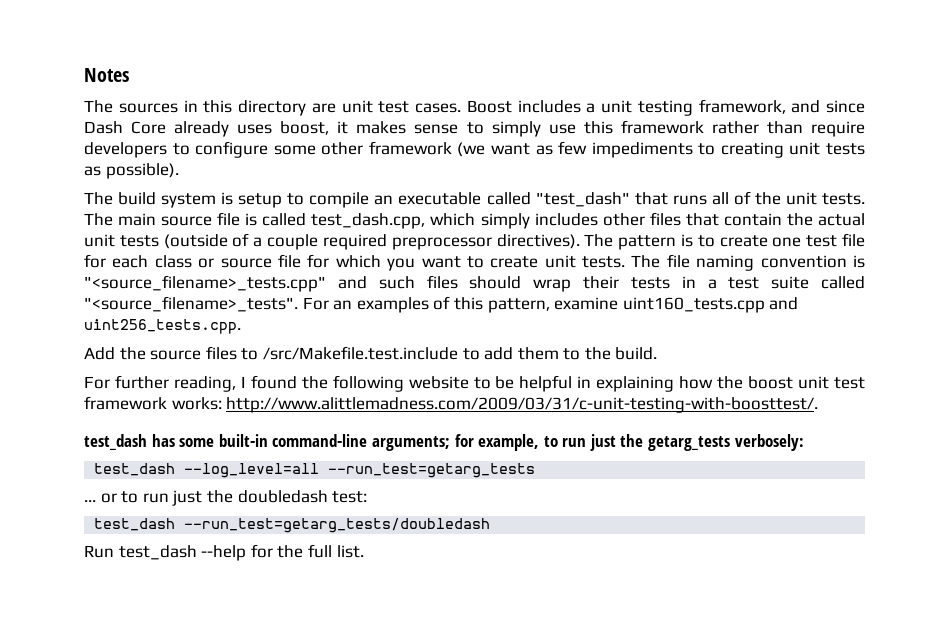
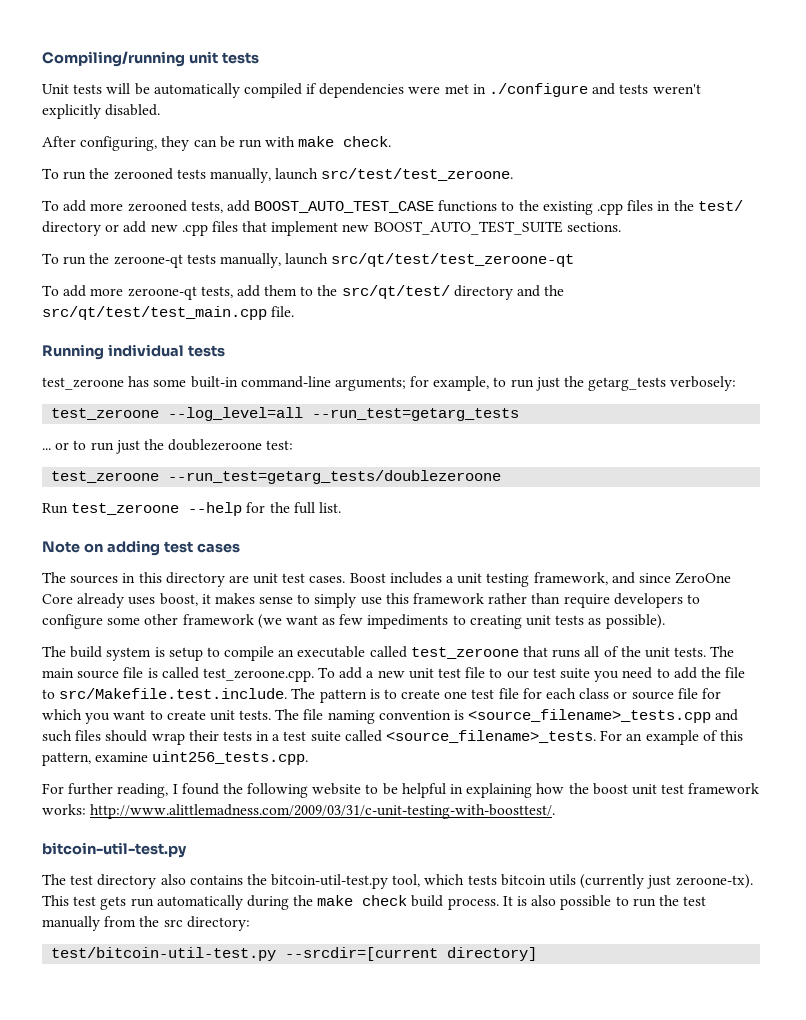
[84,68,129,82] Notes -> [42,51,259,67] [42,83,701,98] [42,104,161,119] [42,136,392,151] [42,168,514,183] [42,200,743,215] [42,221,621,236] [42,253,575,268] [42,285,565,300] [42,306,295,320] [42,344,225,360] [42,376,737,391] [51,407,520,421] [42,439,294,454] [51,470,502,484] [42,502,341,516] [42,540,240,556] Compiling/running unit tests // Unit tests will be automatically compiled if dependencies were met in ./configure and tests weren't explicitly disabled. // After configuring, they can be run with make check. // To run the zerooned tests manually, launch src/test/test_zeroone. // To add more zerooned tests, add BOOST_AUTO_TEST_CASE functions to the existing .cpp files in the test/ directory or add new .cpp files that implement new BOOST_AUTO_TEST_SUITE sections. // To run the zeroone-qt tests manually, launch src/qt/test/test_zeroone-qt // To add more zeroone-qt tests, add them to the src/qt/test/ directory and the src/qt/test/test_main.cpp file. // Running individual tests // test_zeroone has some built-in command-line arguments; for example, to run just the getarg_tests verbosely: // test_zeroone --log_level=all --run_test=getarg_tests // ... or to run just the doublezeroone test: // test_zeroone --run_test=getarg_tests/doublezeroone // Run test_zeroone --help for the full list. // Note on adding test cases
[84,121,123,134] Dash -> [675,572,732,584] ZeroOne
[535,192,630,207] "test_dash" -> [410,647,519,659] test_zeroone
[311,212,866,229] [84,233,580,250] test_dash.cpp, which simply includes other files that contain the actual unit tests (outside of a couple required preprocessor directives). -> [202,667,746,682] [42,688,288,699] test_zeroone.cpp. To add a new unit test file to our test suite you need to add the file to src/Makefile.test.include.
[84,275,326,292] "<source_filename>_tests.cpp" -> [468,709,712,723] <source_filename>_tests.cpp
[84,296,298,312] "<source_filename>_tests". -> [386,730,597,743] <source_filename>_tests.
[356,297,429,313] examples -> [645,730,699,745] example
[622,297,799,313] uint160_tests.cpp and -> (149, 757) none
[84,346,658,360] // Add the source files to /src/Makefile.test.include to add them to the build. -> (309, 758) none
[84,434,804,451] [94,463,536,478] [84,490,368,506] [94,518,491,533] [84,544,364,561] test_dash has some built-in command-line arguments; for example, to run just the getarg_tests verbosely: // test_dash --log_level=all --run_test=getarg_tests // ... or to run just the doubledash test: // test_dash --run_test=getarg_tests/doubledash // Run test_dash --help for the full list. -> [42,842,187,858] [42,874,753,889] [42,895,707,910] [42,916,250,931] [51,947,538,961] bitcoin-util-test.py // The test directory also contains the bitcoin-util-test.py tool, which tests bitcoin utils (currently just zeroone-tx). This test gets run automatically during the make check build process. It is also possible to run the test manually from the src directory: // test/bitcoin-util-test.py --srcdir=[current directory]

